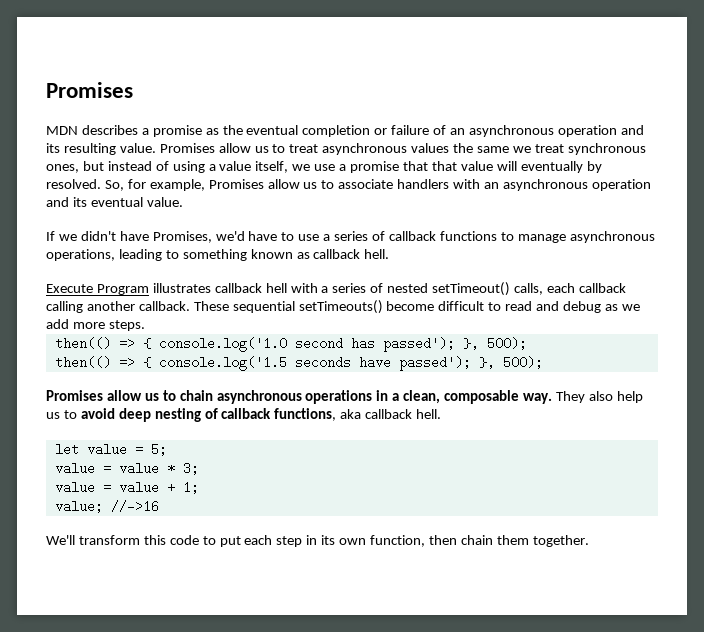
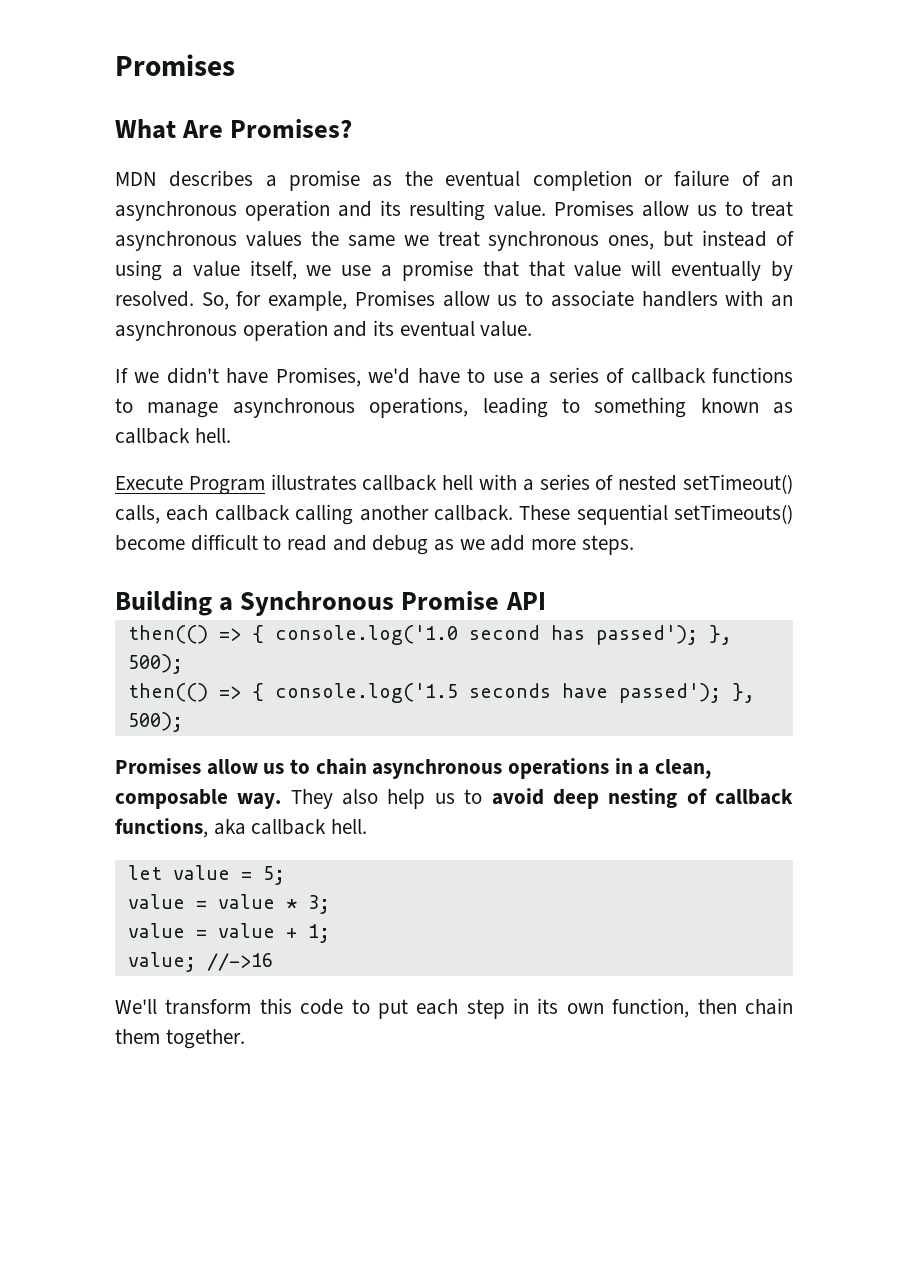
[46,82,133,98] Promises -> [115,54,235,76] [115,119,353,139] Promises // What Are Promises?
(145, 325) none -> [115,591,546,616] // Building a Synchronous Promise API

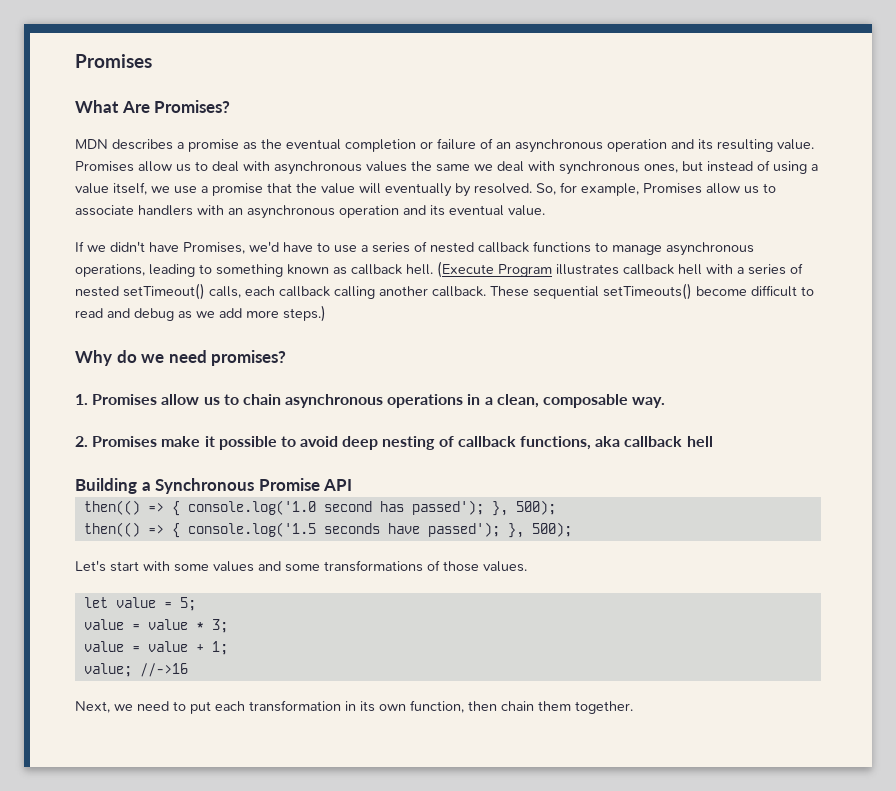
[751,201,794,217] treat -> [212,161,270,172] deal with
[437,231,480,247] treat -> [497,161,555,172] deal with
[528,261,565,277] that -> [296,183,317,193] the
(625, 375) none -> [430,242,474,253] nested
[115,475,183,490] // Execute -> [437,261,494,278] (Execute
[581,535,634,555] steps. -> [283,305,326,322] [75,350,287,366] [75,394,666,408] [75,436,713,450] steps.) // Why do we need promises? // 1. Promises allow us to chain asynchronous operations in a clean, composable way. // 2. Promises make it possible to avoid deep nesting of callback functions, aka callback hell
[115,758,712,779] [115,788,794,809] [115,818,368,838] Promises allow us to chain asynchronous operations in a clean, composable way. They also help us to avoid deep nesting of callback functions, aka callback hell. -> [75,560,527,572] Let's start with some values and some transformations of those values.
[115,998,344,1015] We'll transform this code -> [75,701,169,713] Next, we need
[466,999,505,1019] step -> [249,700,341,712] transformation

